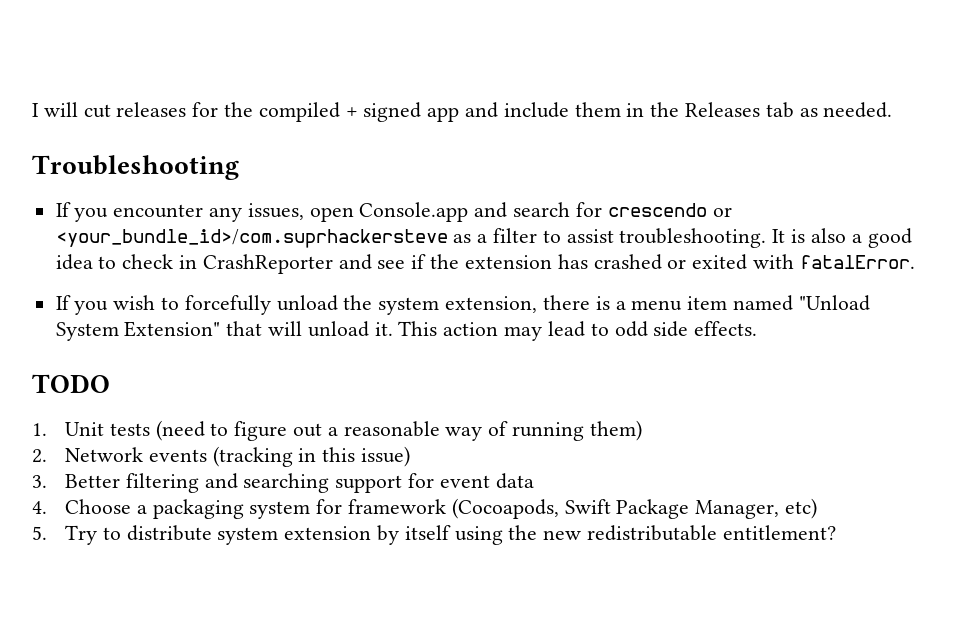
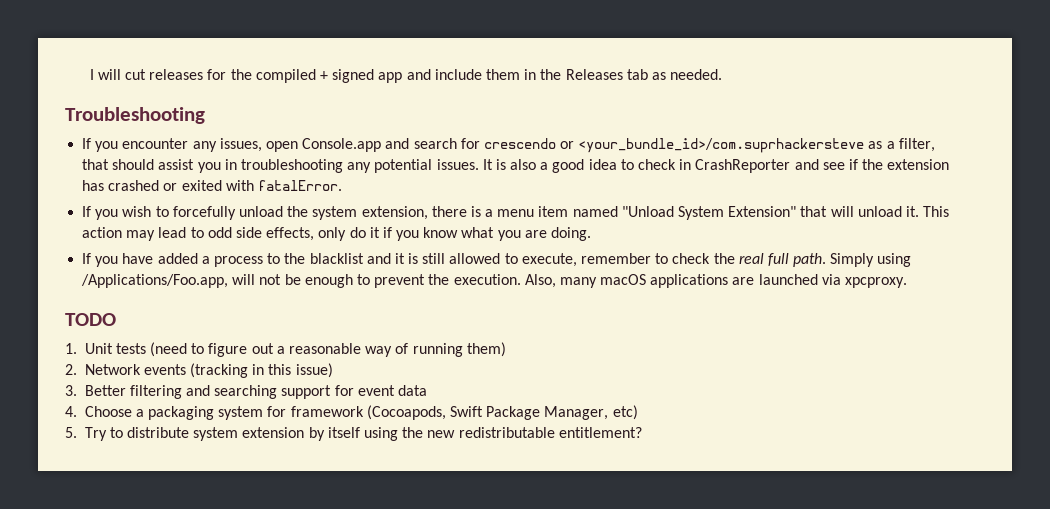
[493,228,767,248] filter to assist troubleshooting. -> [898,138,935,152] [82,159,479,173] filter, that should assist you in troubleshooting any potential issues.
[694,321,758,336] effects. -> [266,227,592,241] [82,253,912,267] [81,274,908,288] effects, only do it if you know what you are doing. // If you have added a process to the blacklist and it is still allowed to execute, remember to check the real full path. Simply using /Applications/Foo.app, will not be enough to prevent the execution. Also, many macOS applications are launched via xpcproxy.

